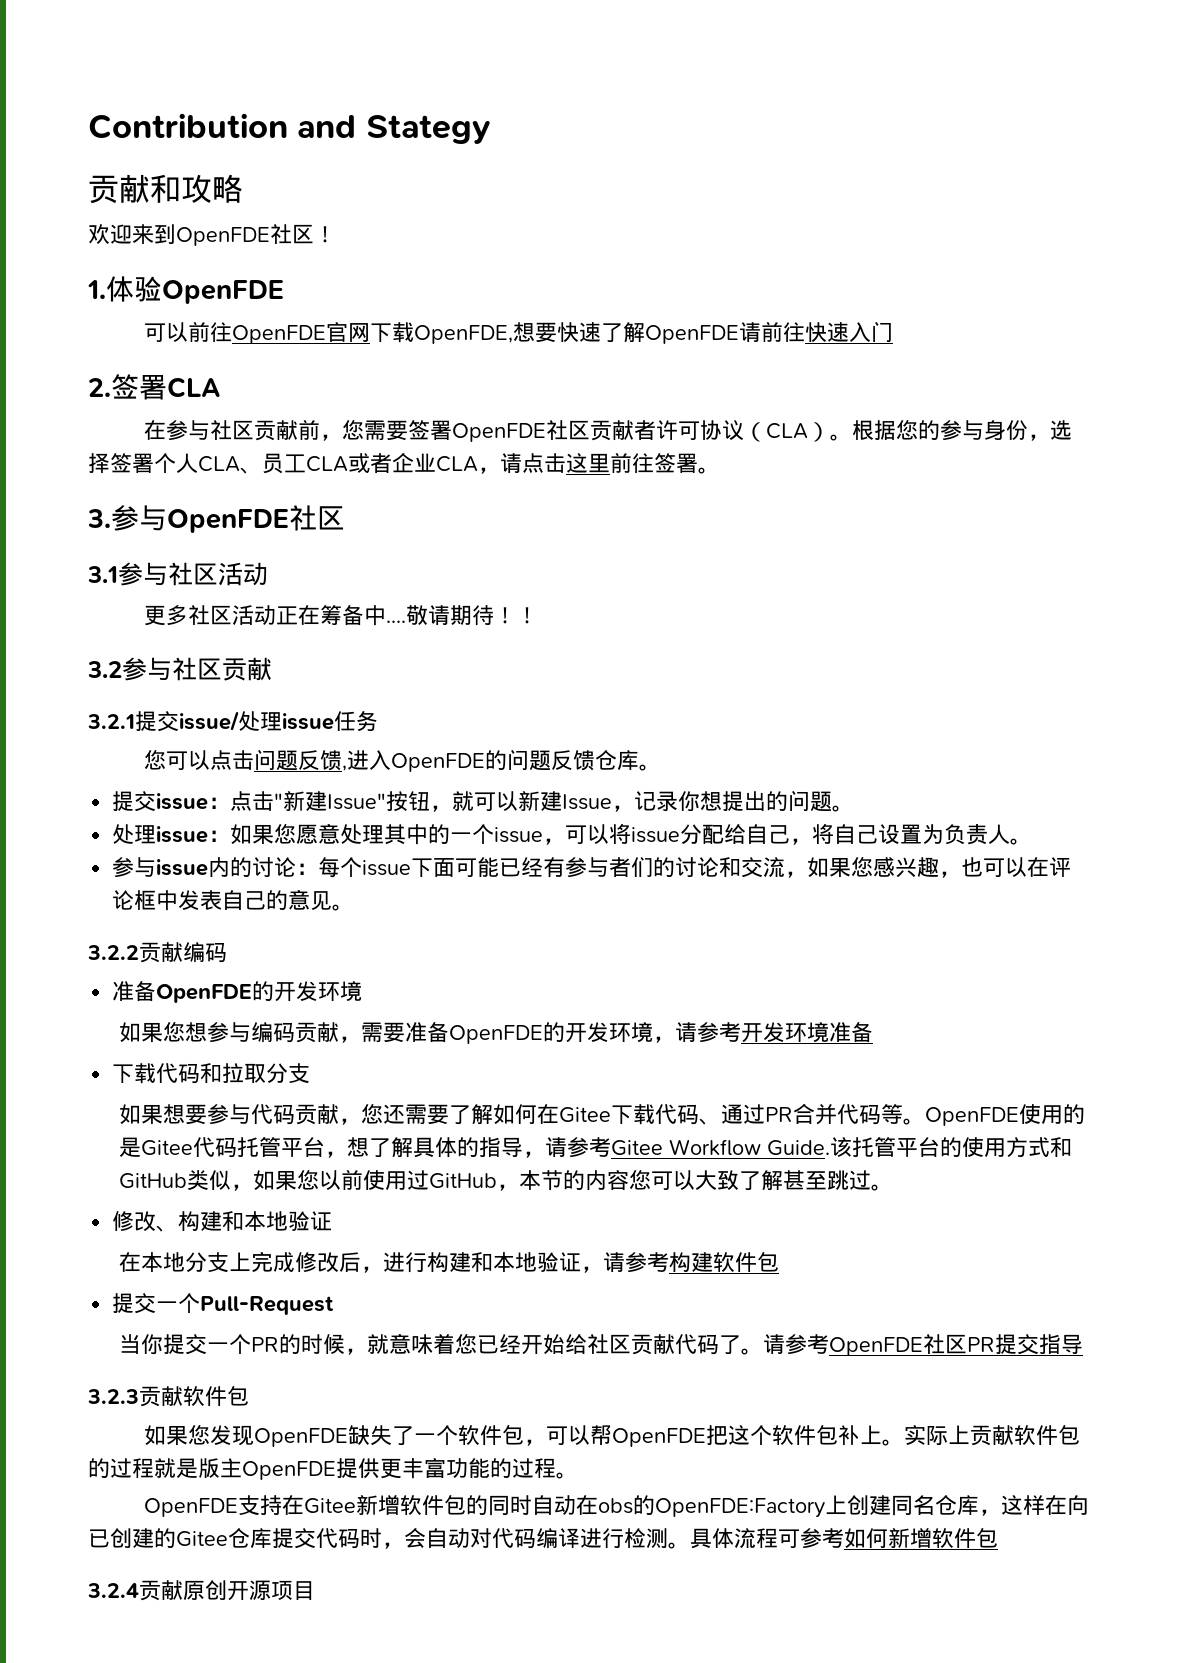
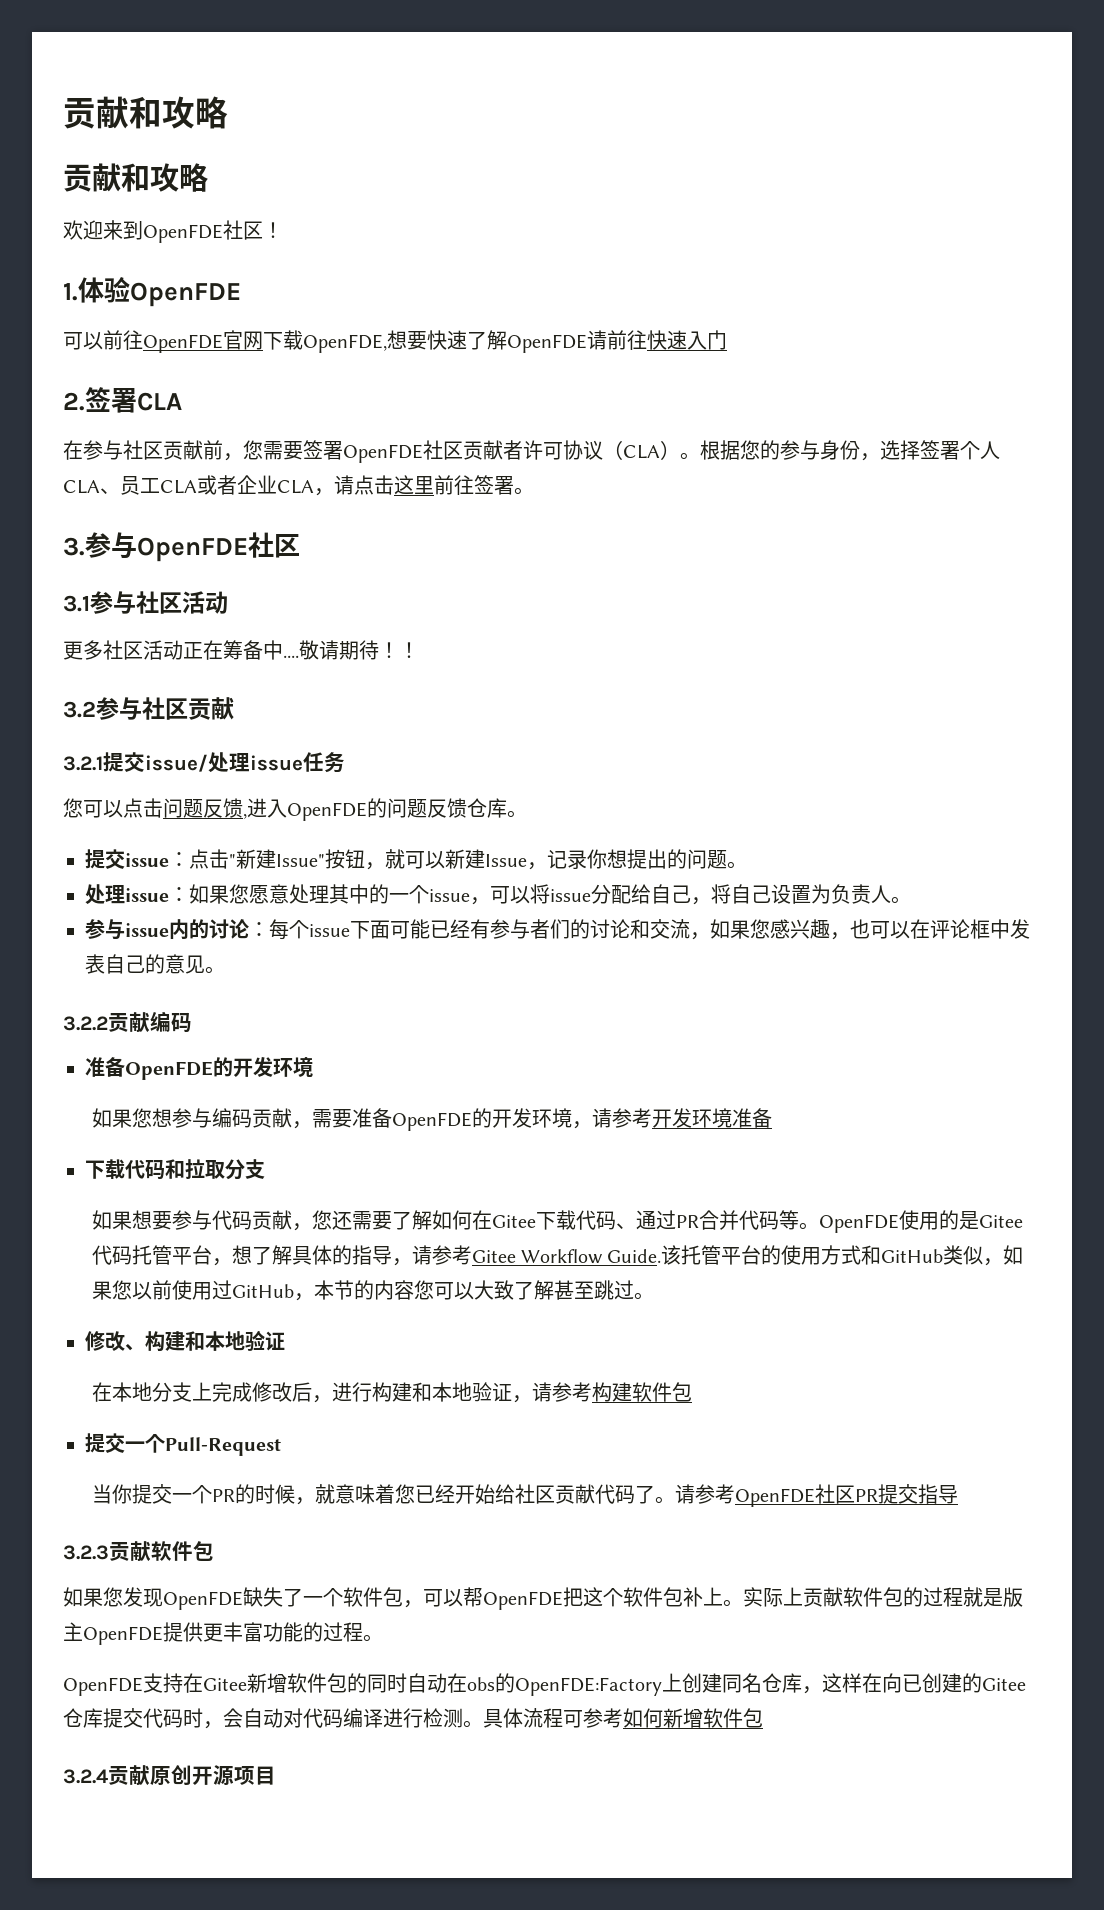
[88,113,491,144] Contribution and Stategy -> [63,96,228,129] 贡献和攻略

